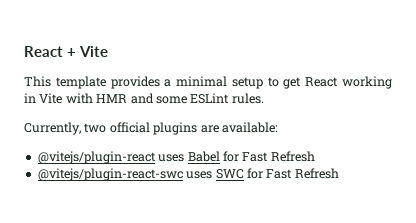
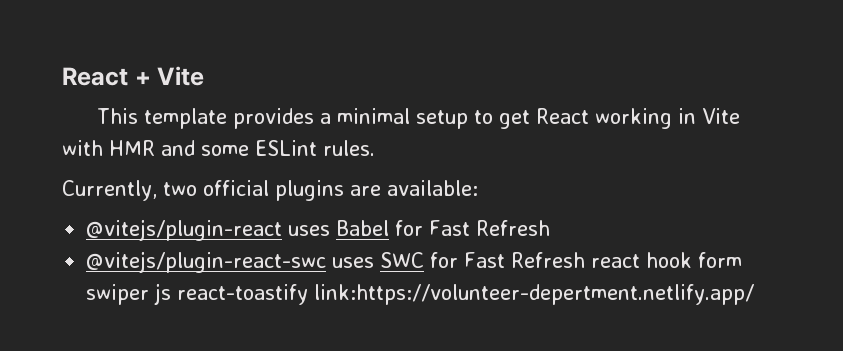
(339, 173) none -> [591,252,743,268] [86,283,755,305] react hook form swiper js react-toastify link:https://volunteer-depertment.netlify.app/

